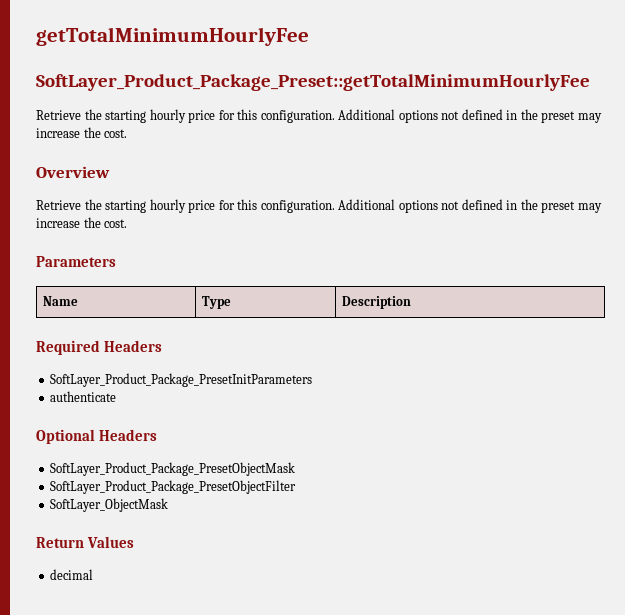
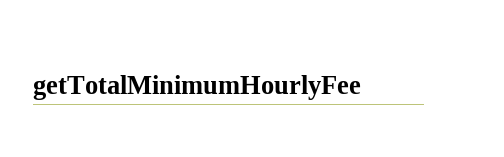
[36,74,590,91] [36,109,602,123] [36,127,128,138] [36,166,110,178] [36,199,602,213] [36,217,128,228] [36,256,116,267] [42,296,78,306] [201,296,231,309] [341,296,411,309] [36,340,162,355] [50,373,313,387] [50,391,117,402] [36,429,157,444] [50,462,296,476] [50,480,297,494] [50,498,169,512] [36,536,134,548] [50,569,94,580] // SoftLayer_Product_Package_Preset::getTotalMinimumHourlyFee // Retrieve the starting hourly price for this configuration. Additional options not defined in the preset may increase the cost. // Overview // Retrieve the starting hourly price for this configuration. Additional options not defined in the preset may increase the cost. // Parameters // Name | Type | Description // Required Headers // SoftLayer_Product_Package_PresetInitParameters // authenticate // Optional Headers // SoftLayer_Product_Package_PresetObjectMask // SoftLayer_Product_Package_PresetObjectFilter // SoftLayer_ObjectMask // Return Values // decimal -> (361, 87) none

